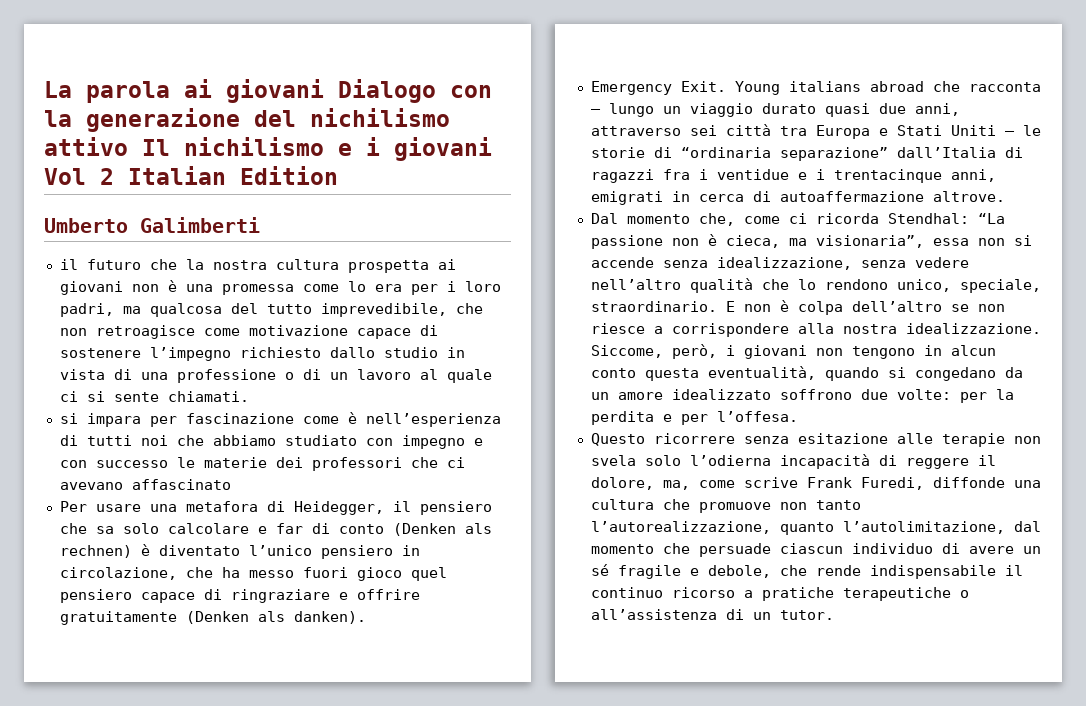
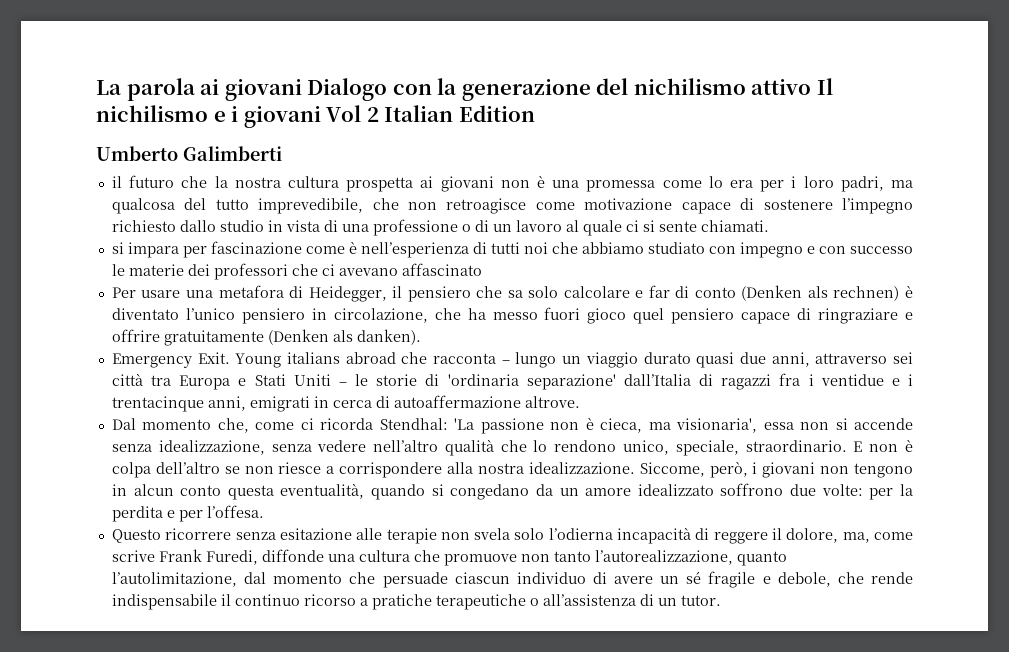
[680,147,888,161] “ordinaria separazione” -> [447,374,616,390] 'ordinaria separazione'
[977,213,1005,224] “La -> [454,418,475,430] 'La
[815,235,924,248] visionaria”, -> [676,418,758,433] visionaria',

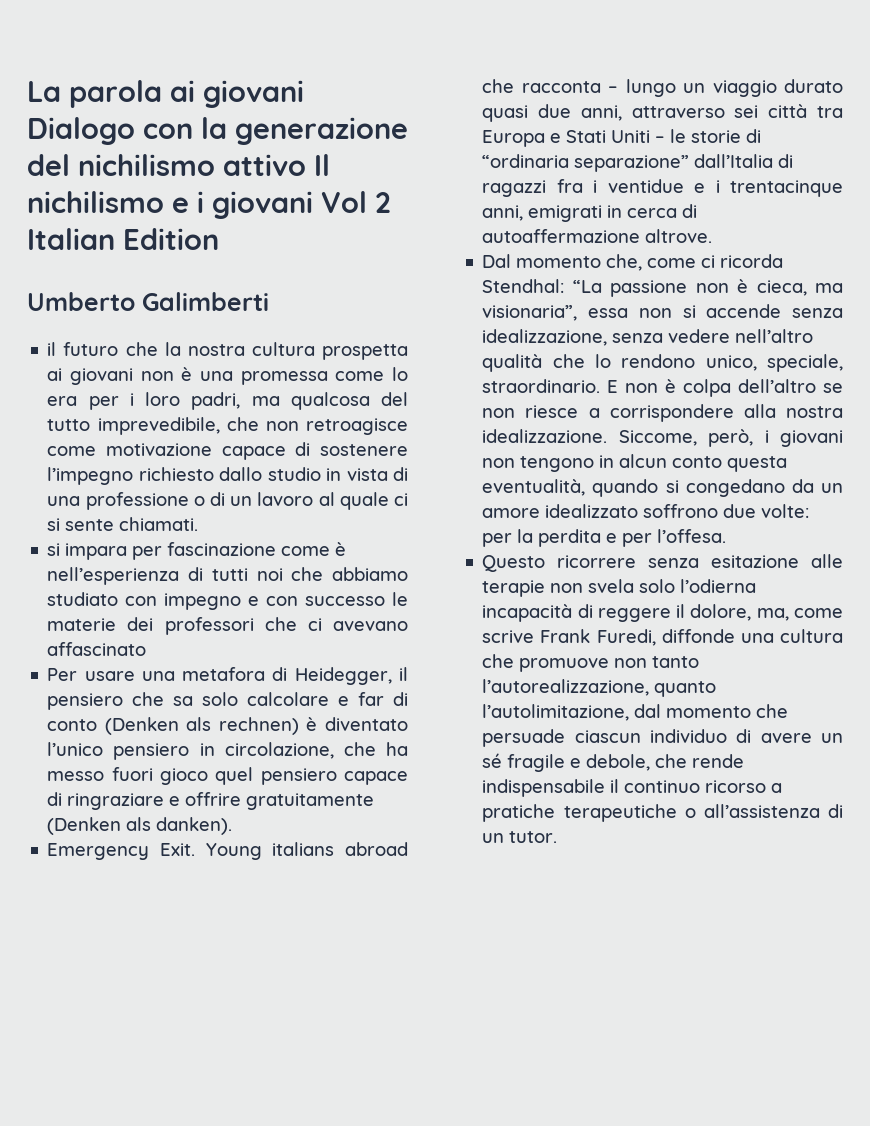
[447,374,616,390] 'ordinaria separazione' -> [482,154,690,172] “ordinaria separazione”
[454,418,475,430] 'La -> [572,280,602,293] “La
[676,418,758,433] visionaria', -> [482,305,578,321] visionaria”,

